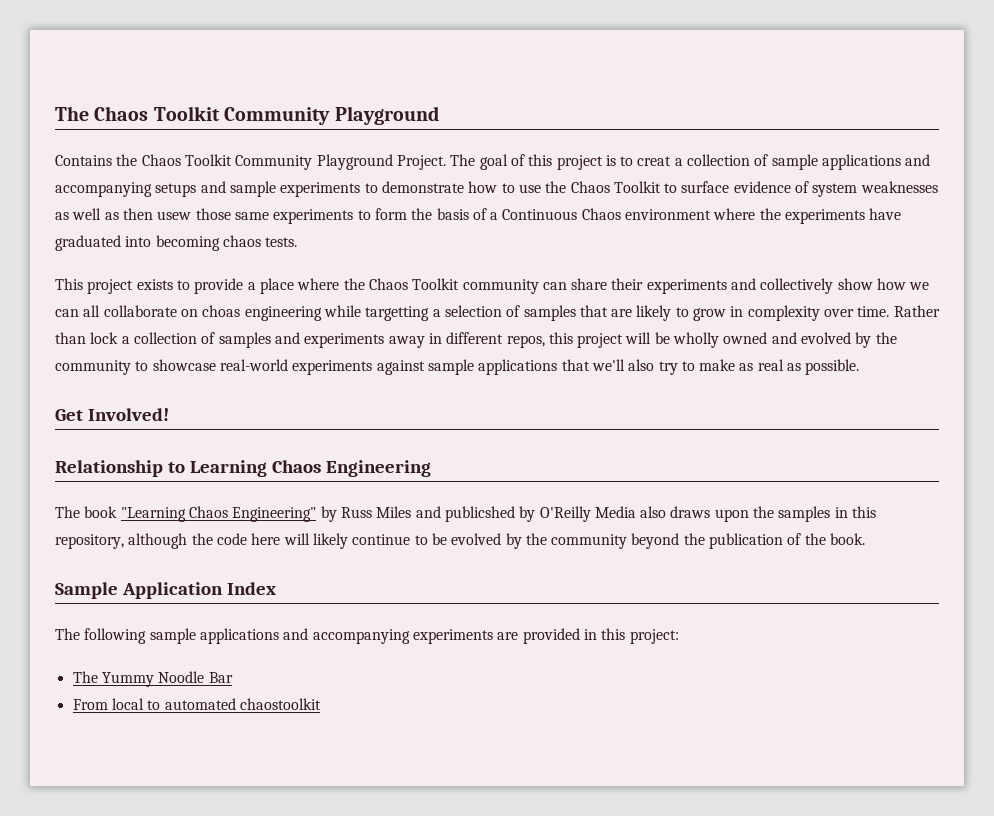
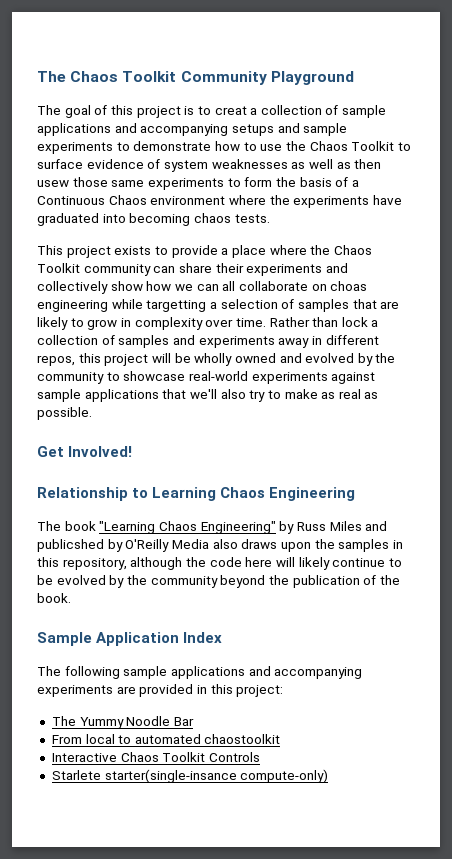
[55,154,446,170] Contains the Chaos Toolkit Community Playground Project. -> (354, 78) none
(321, 704) none -> [51,752,260,762] [51,769,329,783] // Interactive Chaos Toolkit Controls // Starlete starter(single-insance compute-only)

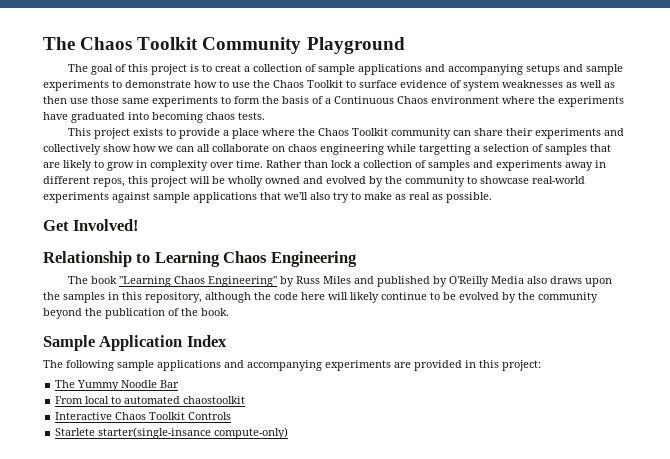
[37,180,69,187] usew -> [70,98,88,104] use
[330,281,368,291] choas -> [288,144,317,152] chaos
[37,539,104,552] publicshed -> [377,276,431,287] published

